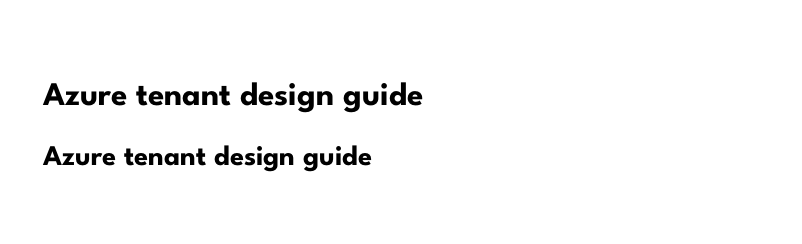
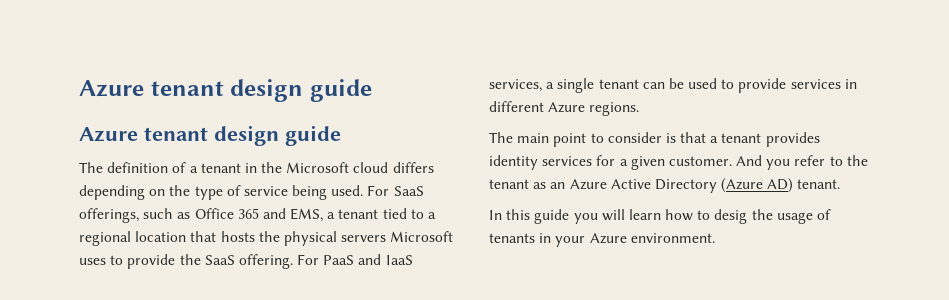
(372, 158) none -> [79,162,434,173] [79,185,424,200] [79,208,437,223] [79,231,454,246] [79,254,413,269] [489,78,857,93] [489,101,640,116] [489,132,820,147] [489,155,868,170] [489,178,841,193] [489,209,832,224] [489,233,715,247] // The definition of a tenant in the Microsoft cloud differs depending on the type of service being used. For SaaS offerings, such as Office 365 and EMS, a tenant tied to a regional location that hosts the physical servers Microsoft uses to provide the SaaS offering. For PaaS and IaaS services, a single tenant can be used to provide services in different Azure regions. // The main point to consider is that a tenant provides identity services for a given customer. And you refer to the tenant as an Azure Active Directory (Azure AD) tenant. // In this guide you will learn how to desig the usage of tenants in your Azure environment.

